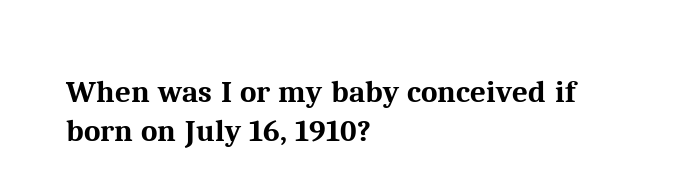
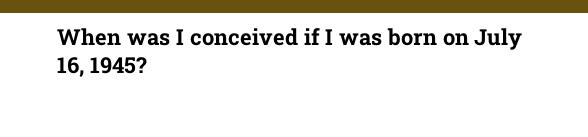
[240,80,578,108] or my baby conceived if -> [189,28,382,46] conceived if I was
[295,120,372,142] 1910? -> [89,57,147,74] 1945?

